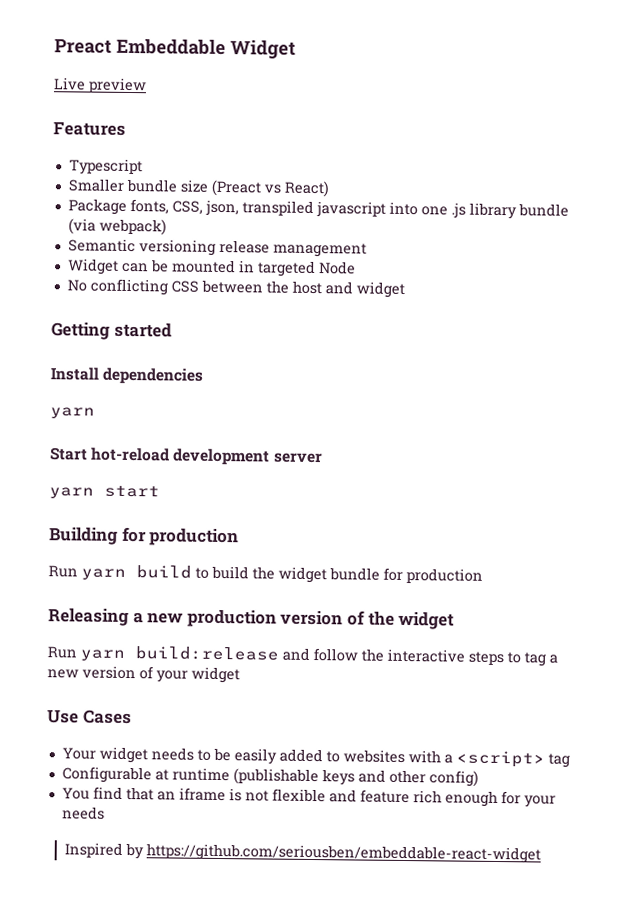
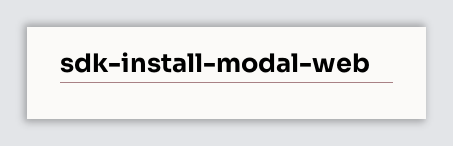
[54,37,296,59] [53,77,147,94] [53,121,126,136] [68,158,143,176] [67,178,330,198] [67,198,569,220] [67,218,167,236] [67,238,367,258] [67,258,356,278] [66,278,405,298] [51,322,172,340] [50,367,204,385] [50,407,95,419] [49,447,323,466] [49,485,160,499] [49,526,240,547] [48,565,483,584] [48,608,455,630] [47,646,558,667] [47,665,240,684] [47,709,132,725] [61,746,570,768] [61,766,479,787] [61,786,556,808] [61,806,105,820] [63,842,541,864] Preact Embeddable Widget // Live preview // Features // Typescript // Smaller bundle size (Preact vs React) // Package fonts, CSS, json, transpiled javascript into one .js library bundle (via webpack) // Semantic versioning release management // Widget can be mounted in targeted Node // No conflicting CSS between the host and widget // Getting started // Install dependencies // yarn // Start hot-reload development server // yarn start // Building for production // Run yarn build to build the widget bundle for production // Releasing a new production version of the widget // Run yarn build:release and follow the interactive steps to tag a new version of your widget // Use Cases // Your widget needs to be easily added to websites with a <script> tag // Configurable at runtime (publishable keys and other config) // You find that an iframe is not flexible and feature rich enough for your needs // Inspired by https://github.com/seriousben/embeddable-react-widget -> [60,52,370,73] sdk-install-modal-web

